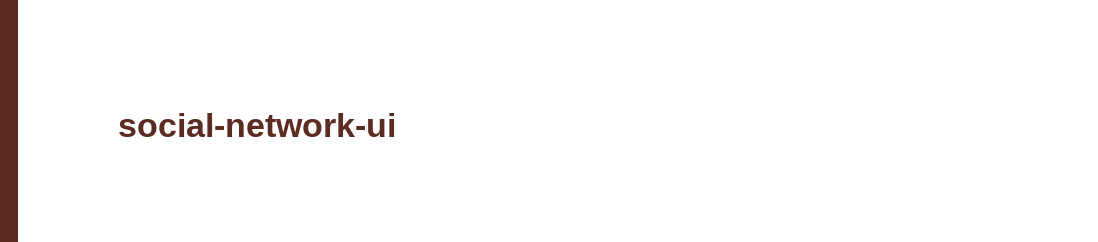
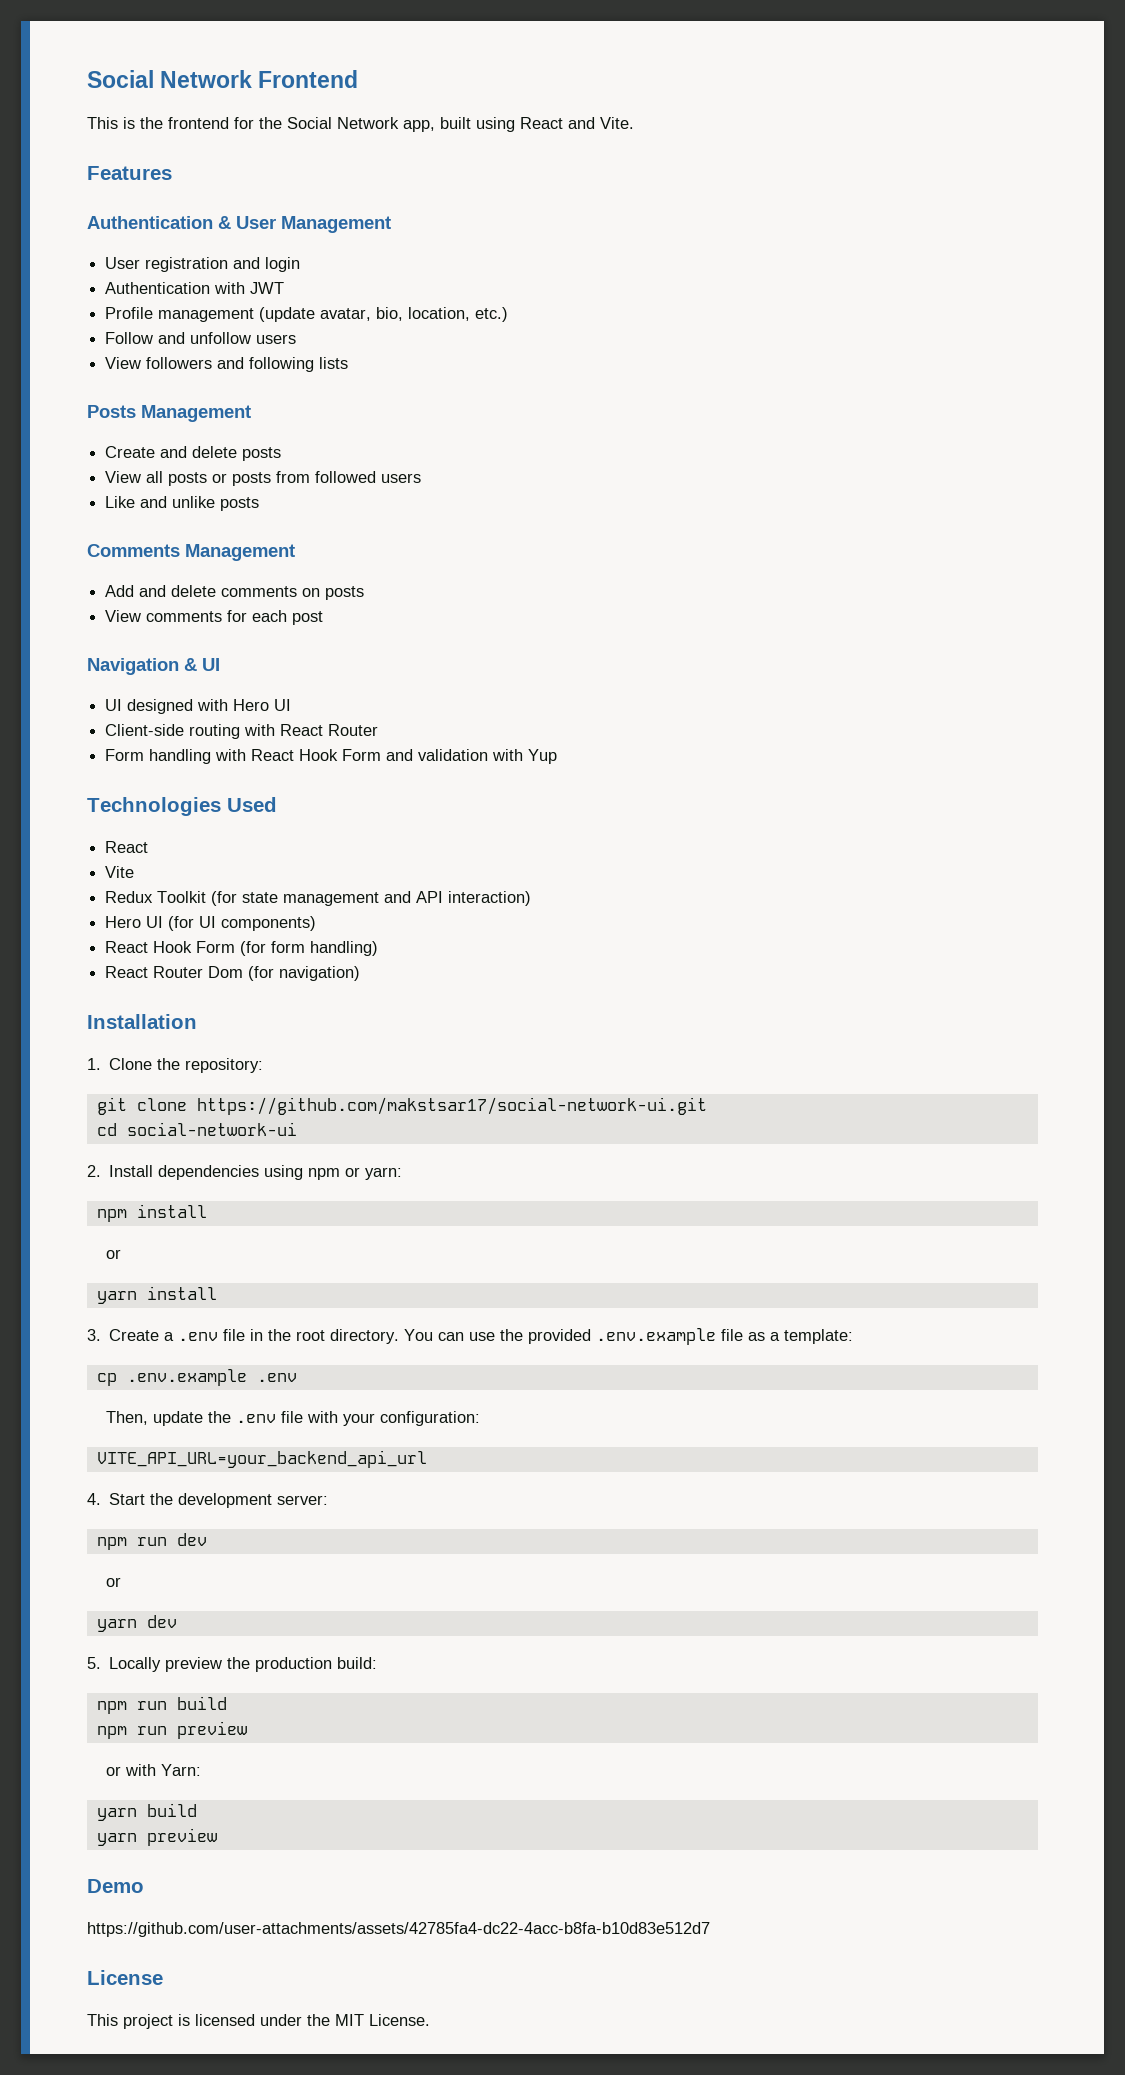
[118,113,396,137] social-network-ui -> [87,70,359,88] [87,117,634,132] [87,166,172,180] [87,216,391,233] [105,257,301,272] [105,282,285,294] [105,307,509,322] [105,332,297,344] [105,357,349,372] [87,405,251,422] [105,446,282,461] [105,471,422,486] [105,496,260,511] [87,544,295,561] [105,585,365,600] [105,610,324,625] [87,658,220,675] [105,699,292,714] [105,724,379,739] [105,749,558,764] [87,797,277,816] [105,841,149,853] [105,866,135,878] [105,891,532,906] [105,916,317,931] [105,941,379,956] [105,966,361,981] [87,1014,197,1029] [87,1058,264,1073] [96,1097,707,1115] [96,1122,297,1136] [87,1165,403,1180] [96,1204,207,1222] [106,1249,122,1259] [96,1286,217,1304] [87,1328,854,1345] [96,1369,297,1386] [106,1411,481,1426] [96,1450,427,1468] [87,1493,329,1508] [96,1533,207,1550] [106,1577,122,1587] [96,1615,177,1632] [87,1657,378,1672] [96,1696,227,1714] [96,1721,247,1739] [106,1764,202,1776] [96,1803,197,1821] [96,1828,217,1846] [87,1879,144,1893] [87,1922,710,1937] [87,1970,163,1985] [87,2014,430,2029] Social Network Frontend // This is the frontend for the Social Network app, built using React and Vite. // Features // Authentication & User Management // User registration and login // Authentication with JWT // Profile management (update avatar, bio, location, etc.) // Follow and unfollow users // View followers and following lists // Posts Management // Create and delete posts // View all posts or posts from followed users // Like and unlike posts // Comments Management // Add and delete comments on posts // View comments for each post // Navigation & UI // UI designed with Hero UI // Client-side routing with React Router // Form handling with React Hook Form and validation with Yup // Technologies Used // React // Vite // Redux Toolkit (for state management and API interaction) // Hero UI (for UI components) // React Hook Form (for form handling) // React Router Dom (for navigation) // Installation // 1. Clone the repository: // git clone https://github.com/makstsar17/social-network-ui.git // cd social-network-ui // 2. Install dependencies using npm or yarn: // npm install // or // yarn install // 3. Create a .env file in the root directory. You can use the provided .env.example file as a template: // cp .env.example .env // Then, update the .env file with your configuration: // VITE_API_URL=your_backend_api_url // 4. Start the development server: // npm run dev // or // yarn dev // 5. Locally preview the production build: // npm run build // npm run preview // or with Yarn: // yarn build // yarn preview // Demo // https://github.com/user-attachments/assets/42785fa4-dc22-4acc-b8fa-b10d83e512d7 // License // This project is licensed under the MIT License.

